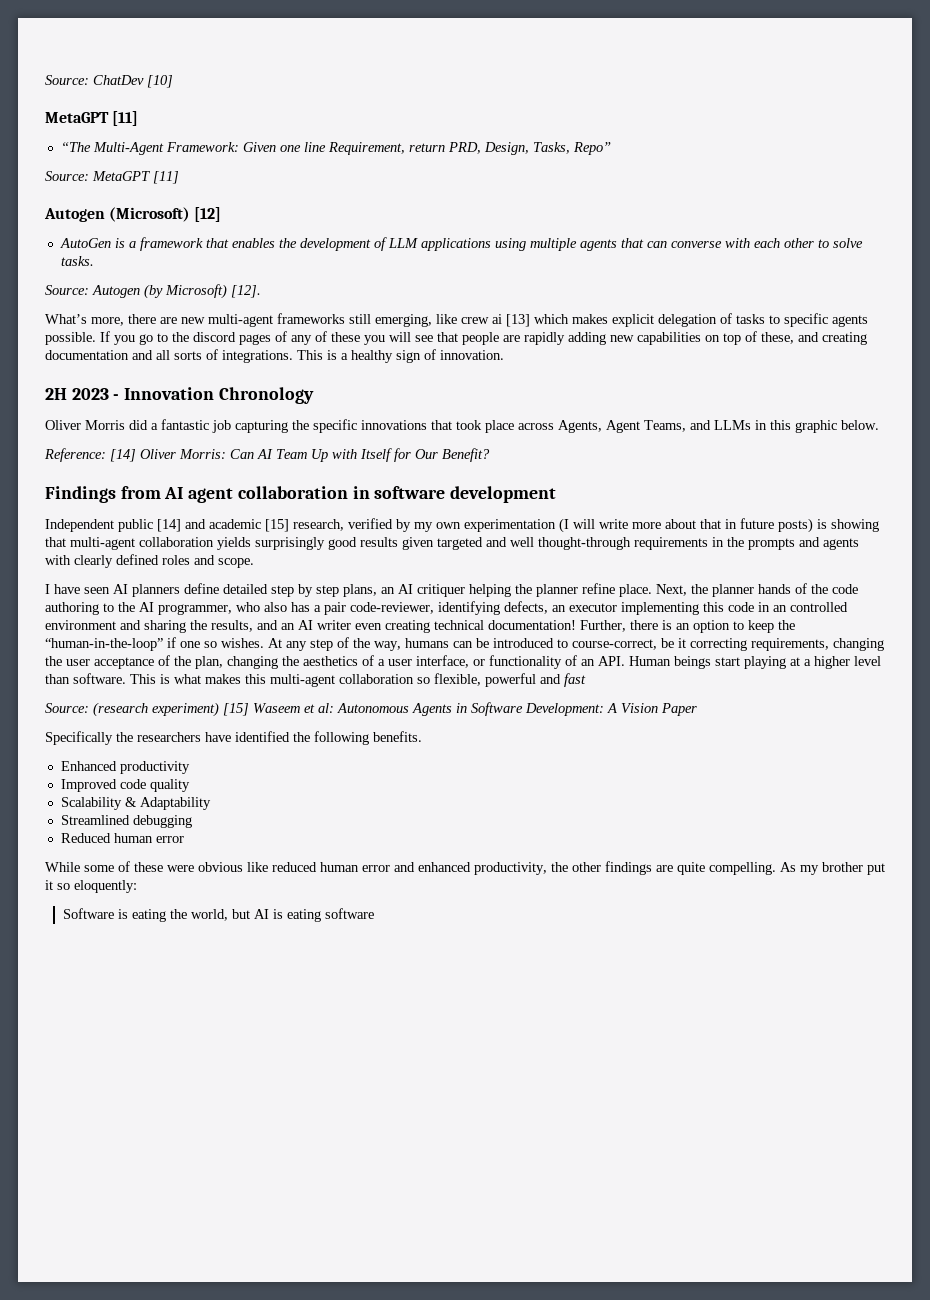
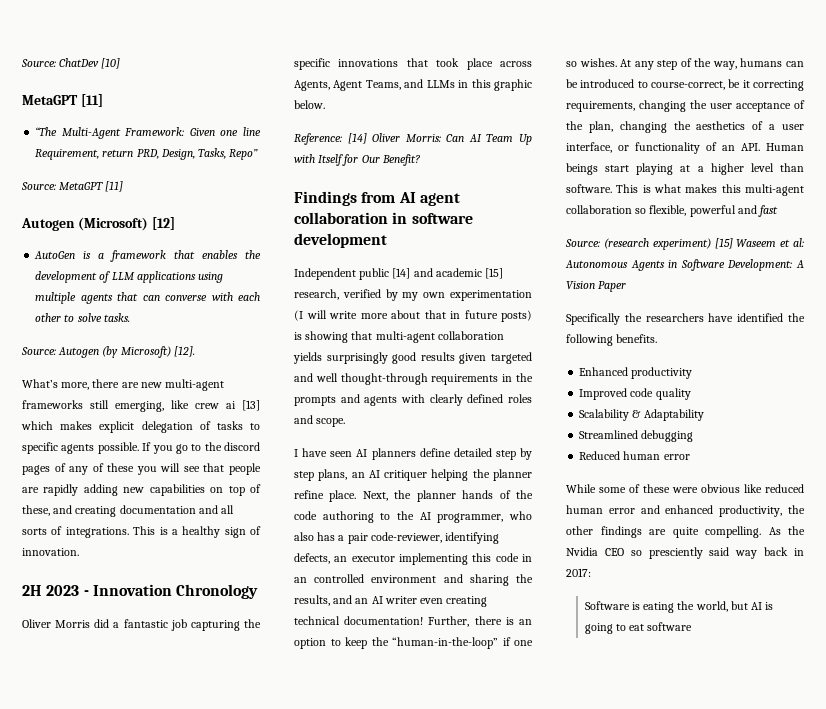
[800,862,885,875] [45,880,137,893] my brother put it so eloquently: -> [788,526,805,535] [566,547,804,559] [566,568,591,577] the Nvidia CEO so presciently said way back in 2017:
[287,909,322,922] eating -> [584,623,645,634] going to eat

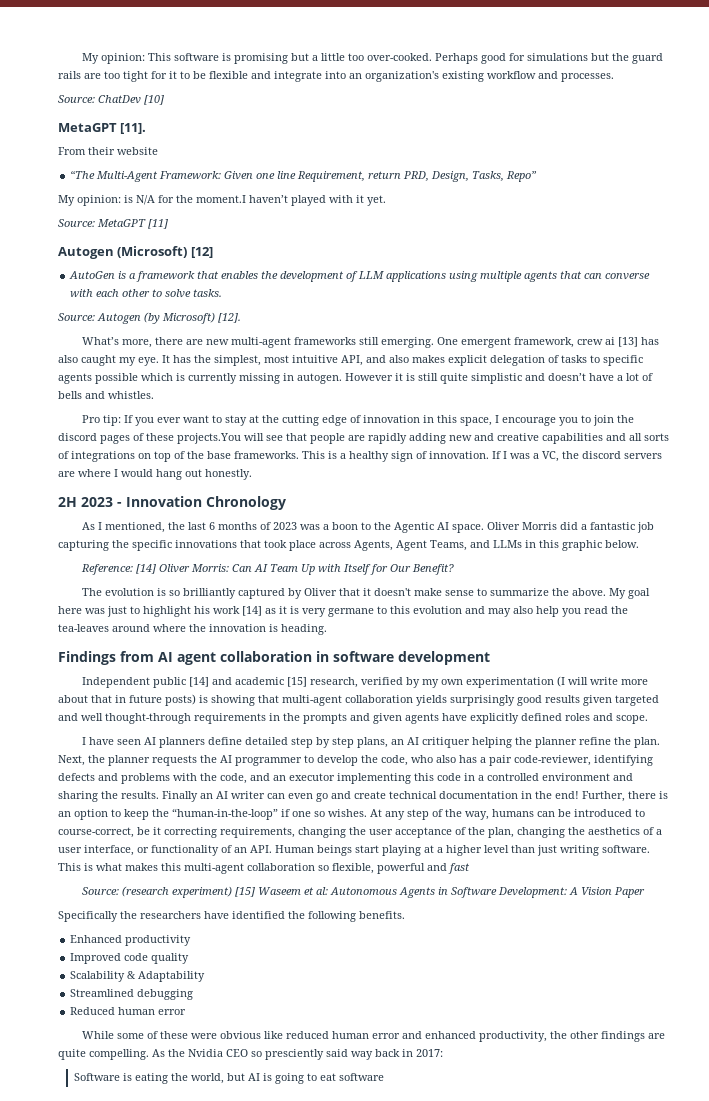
(21, 63) none -> [82,53,664,64] [58,71,614,82] My opinion: This software is promising but a little too over-cooked. Perhaps good for simulations but the guard rails are too tight for it to be flexible and integrate into an organization's existing workflow and processes. //
[80,94,103,107] [11] -> [120,123,147,134] [58,147,158,155] [11]. // From their website
(259, 154) none -> [58,195,386,206] // My opinion: is N/A for the moment.I haven’t played with it yet.
[115,400,260,412] [21,421,53,430] emerging, like crew ai [13] which -> [381,337,660,348] [58,355,409,366] emerging. One emergent framework, crew ai [13] has also caught my eye. It has the simplest, most intuitive API, and also
[97,442,260,454] [22,463,157,475] possible. If you go to the discord pages of any of these you -> [95,373,653,384] [58,391,154,399] [82,415,635,426] [58,433,241,444] possible which is currently missing in autogen. However it is still quite simplistic and doesn’t have a lot of bells and whistles. // Pro tip: If you ever want to stay at the cutting edge of innovation in this space, I encourage you to join the discord pages of these projects.You
[149,484,261,496] [22,505,235,517] [22,526,129,538] capabilities on top of these, and creating documentation and all sorts of integrations. -> [474,433,669,444] [58,451,299,462] and creative capabilities and all sorts of integrations on top of the base frameworks.
(79, 552) none -> [492,451,662,462] [58,469,252,480] If I was a VC, the discord servers are where I would hang out honestly.
(259, 591) none -> [82,522,485,533] As I mentioned, the last 6 months of 2023 was a boon to the Agentic AI space.
(420, 160) none -> [82,588,651,599] [58,606,628,617] [58,624,327,635] // The evolution is so brilliantly captured by Oliver that it doesn't make sense to summarize the above. My goal here was just to highlight his work [14] as it is very germane to this evolution and may also help you read the tea-leaves around where the innovation is heading.
[364,394,463,406] agents with clearly -> [373,713,519,724] given agents have explicitly
[329,490,357,502] place. -> [614,737,661,748] the plan.
[462,490,533,499] [294,511,504,523] hands of the code authoring to the AI programmer, -> [152,755,408,766] requests the AI programmer to develop the code,
[294,553,330,564] defects, -> [58,773,270,784] defects and problems with the code, and
[294,577,307,583] an -> [478,775,484,781] a
[294,595,353,606] results, and -> [121,791,198,802] results. Finally
[420,596,488,607] [294,616,424,625] even creating technical documentation! -> [267,791,579,802] can even go and create technical documentation in the end!
(804, 167) none -> [537,845,599,856] just writing

